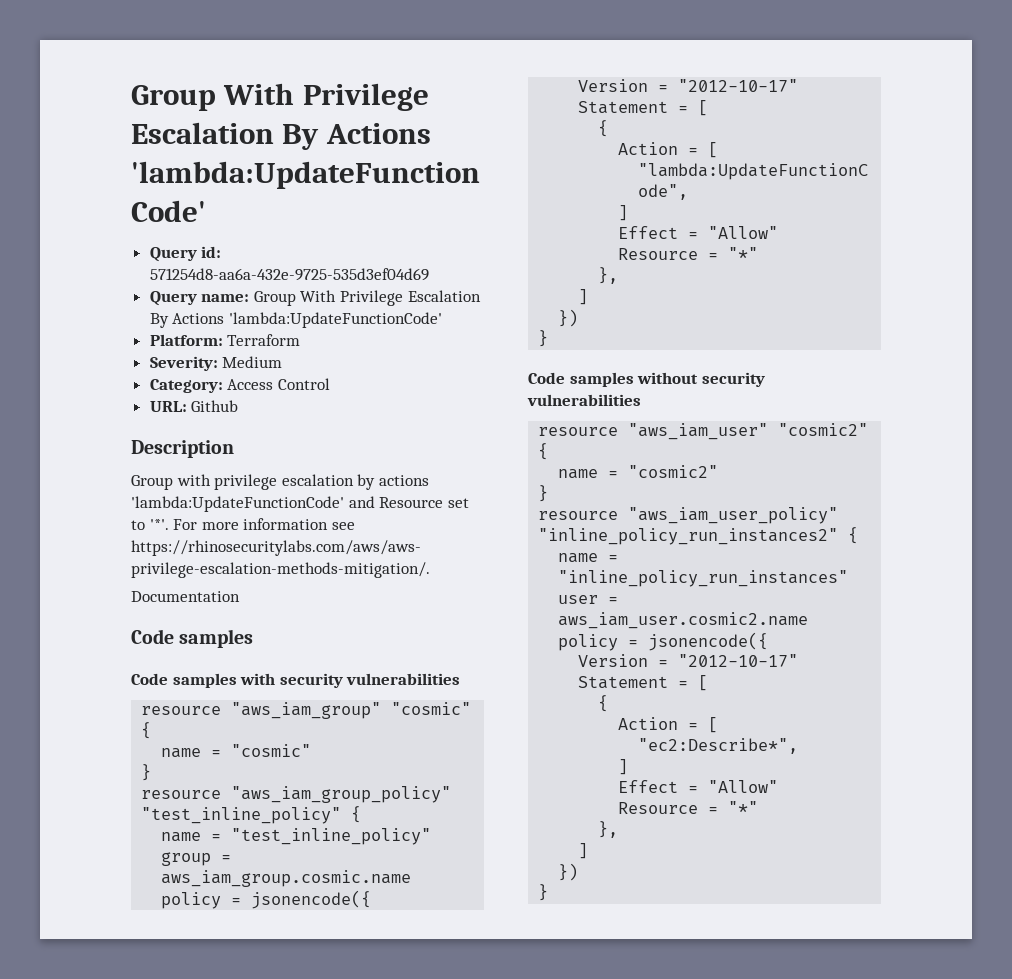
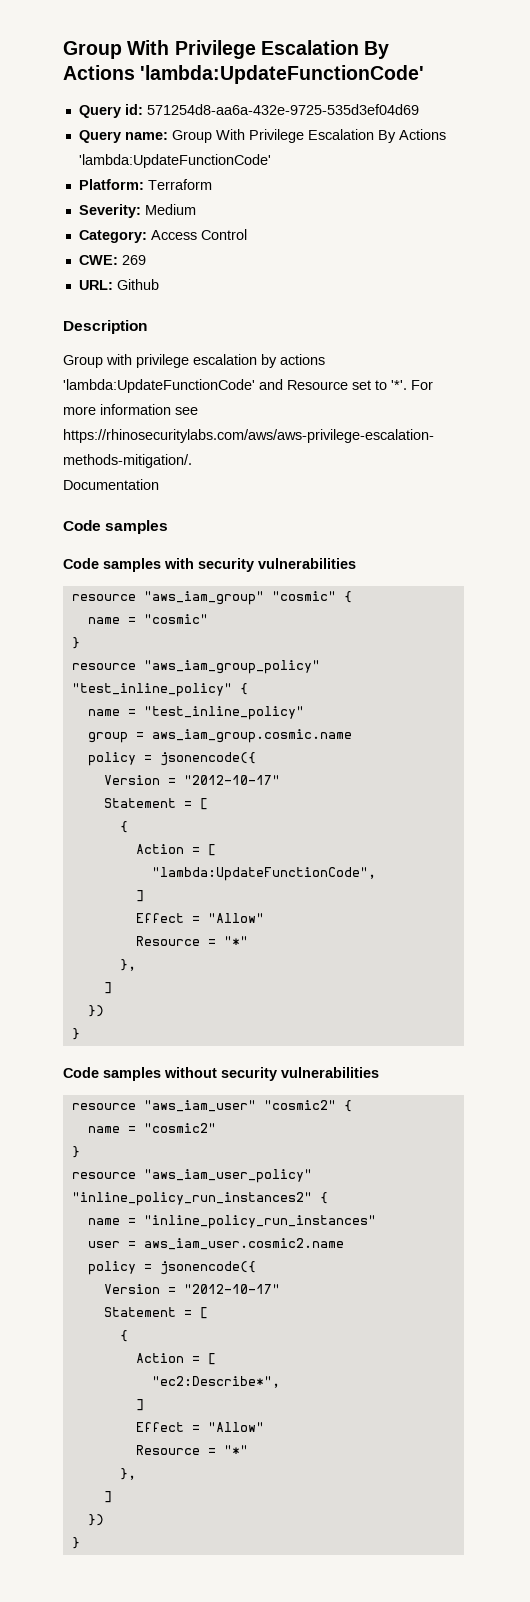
(330, 384) none -> [78,255,146,265] // CWE: 269

